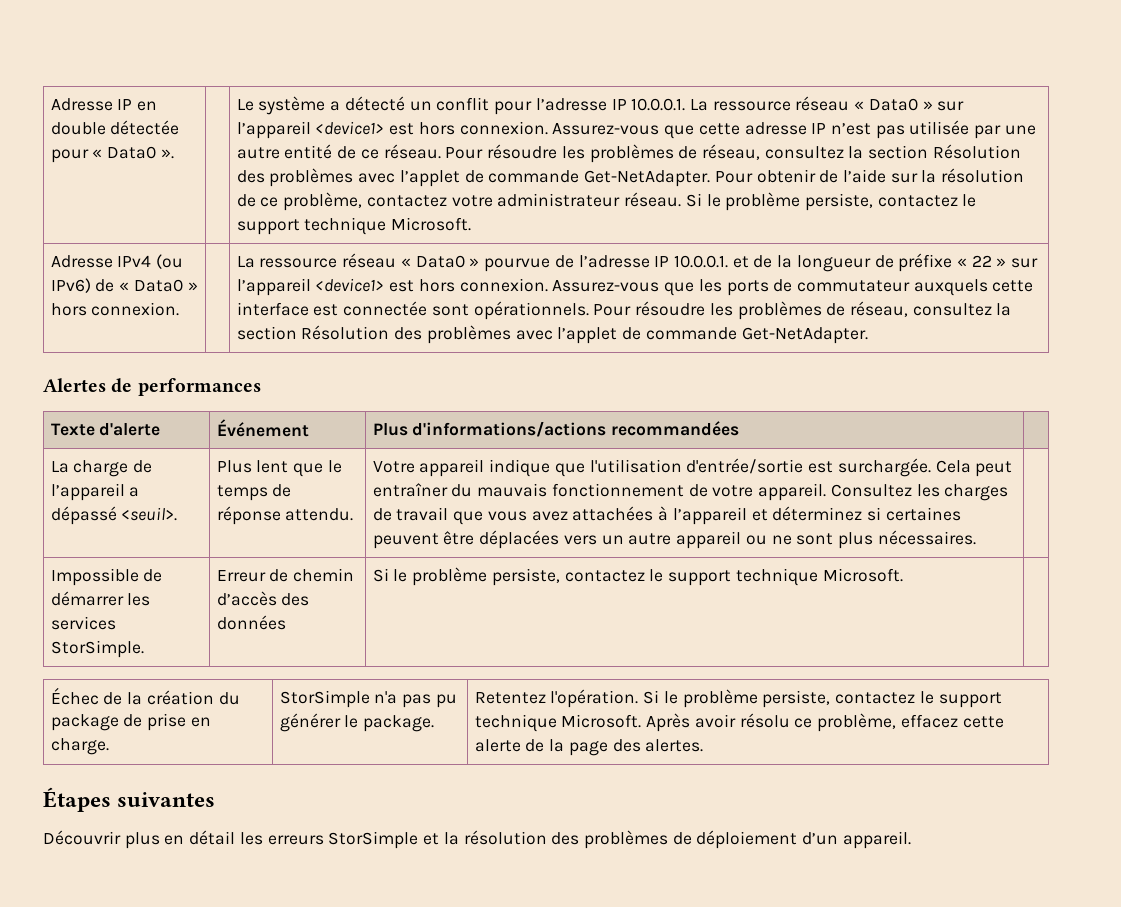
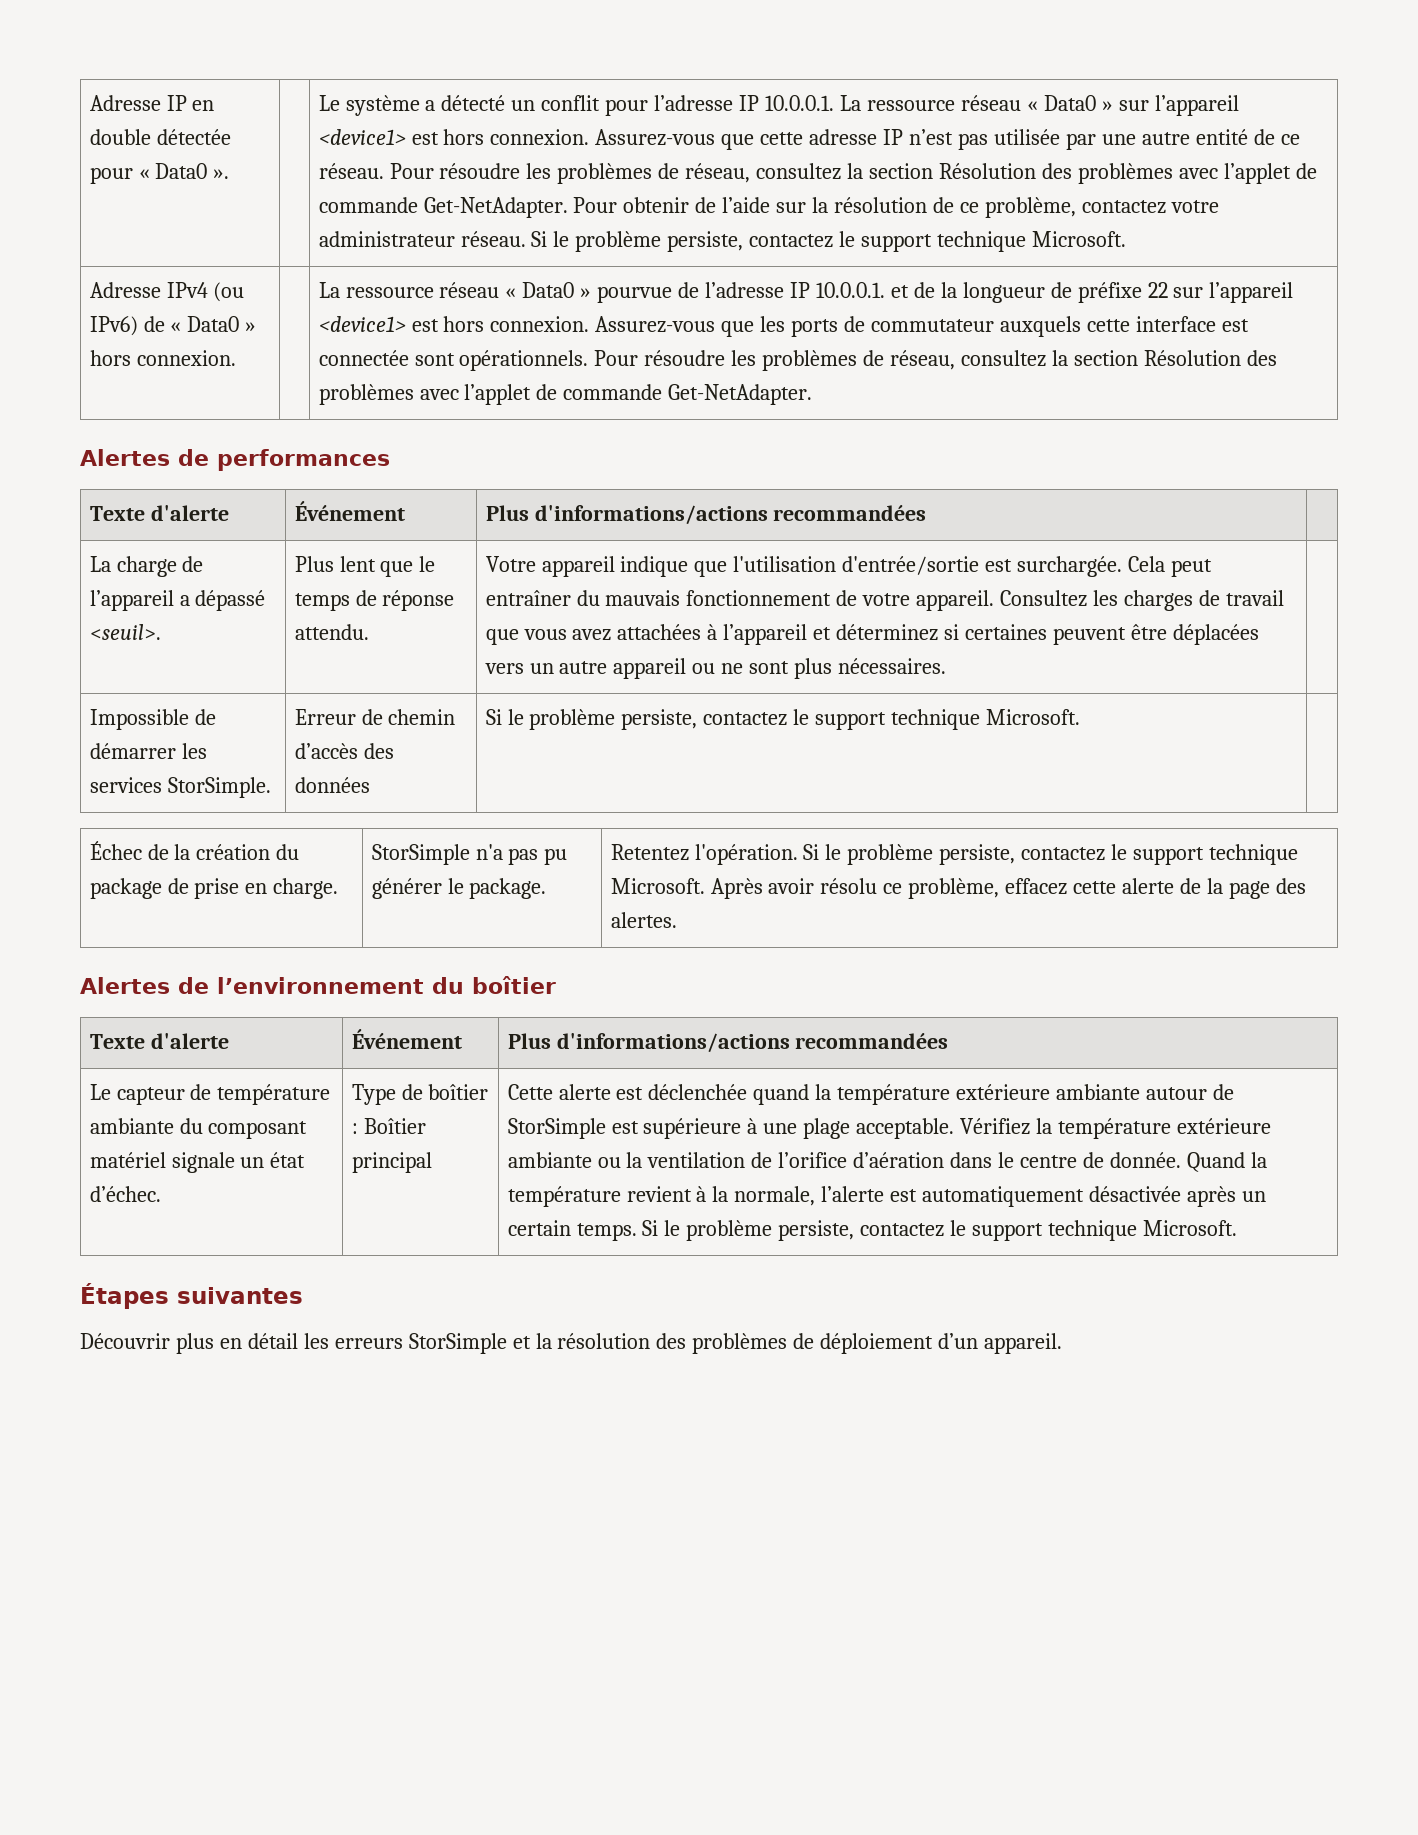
[957,255,1007,267] « 22 » -> [1147,282,1168,298] 22
(704, 745) none -> [80,976,556,994] [89,1033,229,1049] [351,1029,462,1049] [507,1033,949,1053] [89,1084,331,1105] [89,1118,308,1139] [89,1152,306,1173] [89,1186,161,1202] [351,1084,489,1105] [351,1118,426,1134] [351,1152,432,1173] [507,1084,1234,1105] [507,1118,1271,1139] [507,1152,1267,1172] [507,1186,1266,1207] [507,1220,1237,1241] // Alertes de l’environnement du boîtier // Texte d'alerte | Événement | Plus d'informations/actions recommandées // Le capteur de température ambiante du composant matériel signale un état d’échec. | Type de boîtier : Boîtier principal | Cette alerte est déclenchée quand la température extérieure ambiante autour de StorSimple est supérieure à une plage acceptable. Vérifiez la température extérieure ambiante ou la ventilation de l’orifice d’aération dans le centre de donnée. Quand la température revient à la normale, l’alerte est automatiquement désactivée après un certain temps. Si le problème persiste, contactez le support technique Microsoft.

